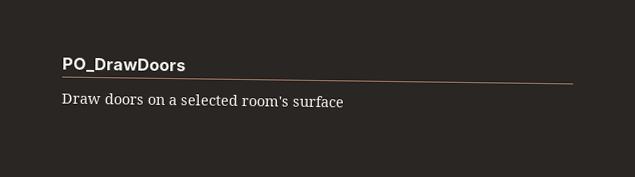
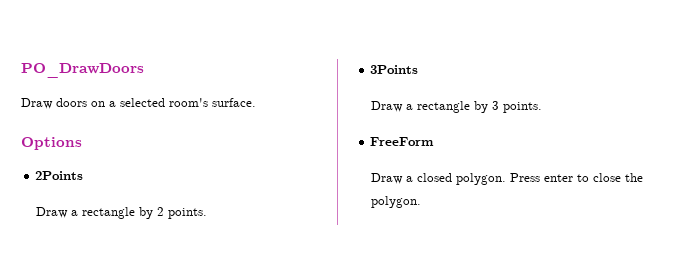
[292,95,344,108] surface -> [212,98,256,107] [21,137,82,150] [35,171,84,180] [35,207,207,219] [370,65,419,74] [370,101,542,113] [370,137,435,146] [370,173,643,185] [370,196,421,208] surface. // Options // 2Points // Draw a rectangle by 2 points. // 3Points // Draw a rectangle by 3 points. // FreeForm // Draw a closed polygon. Press enter to close the polygon.

